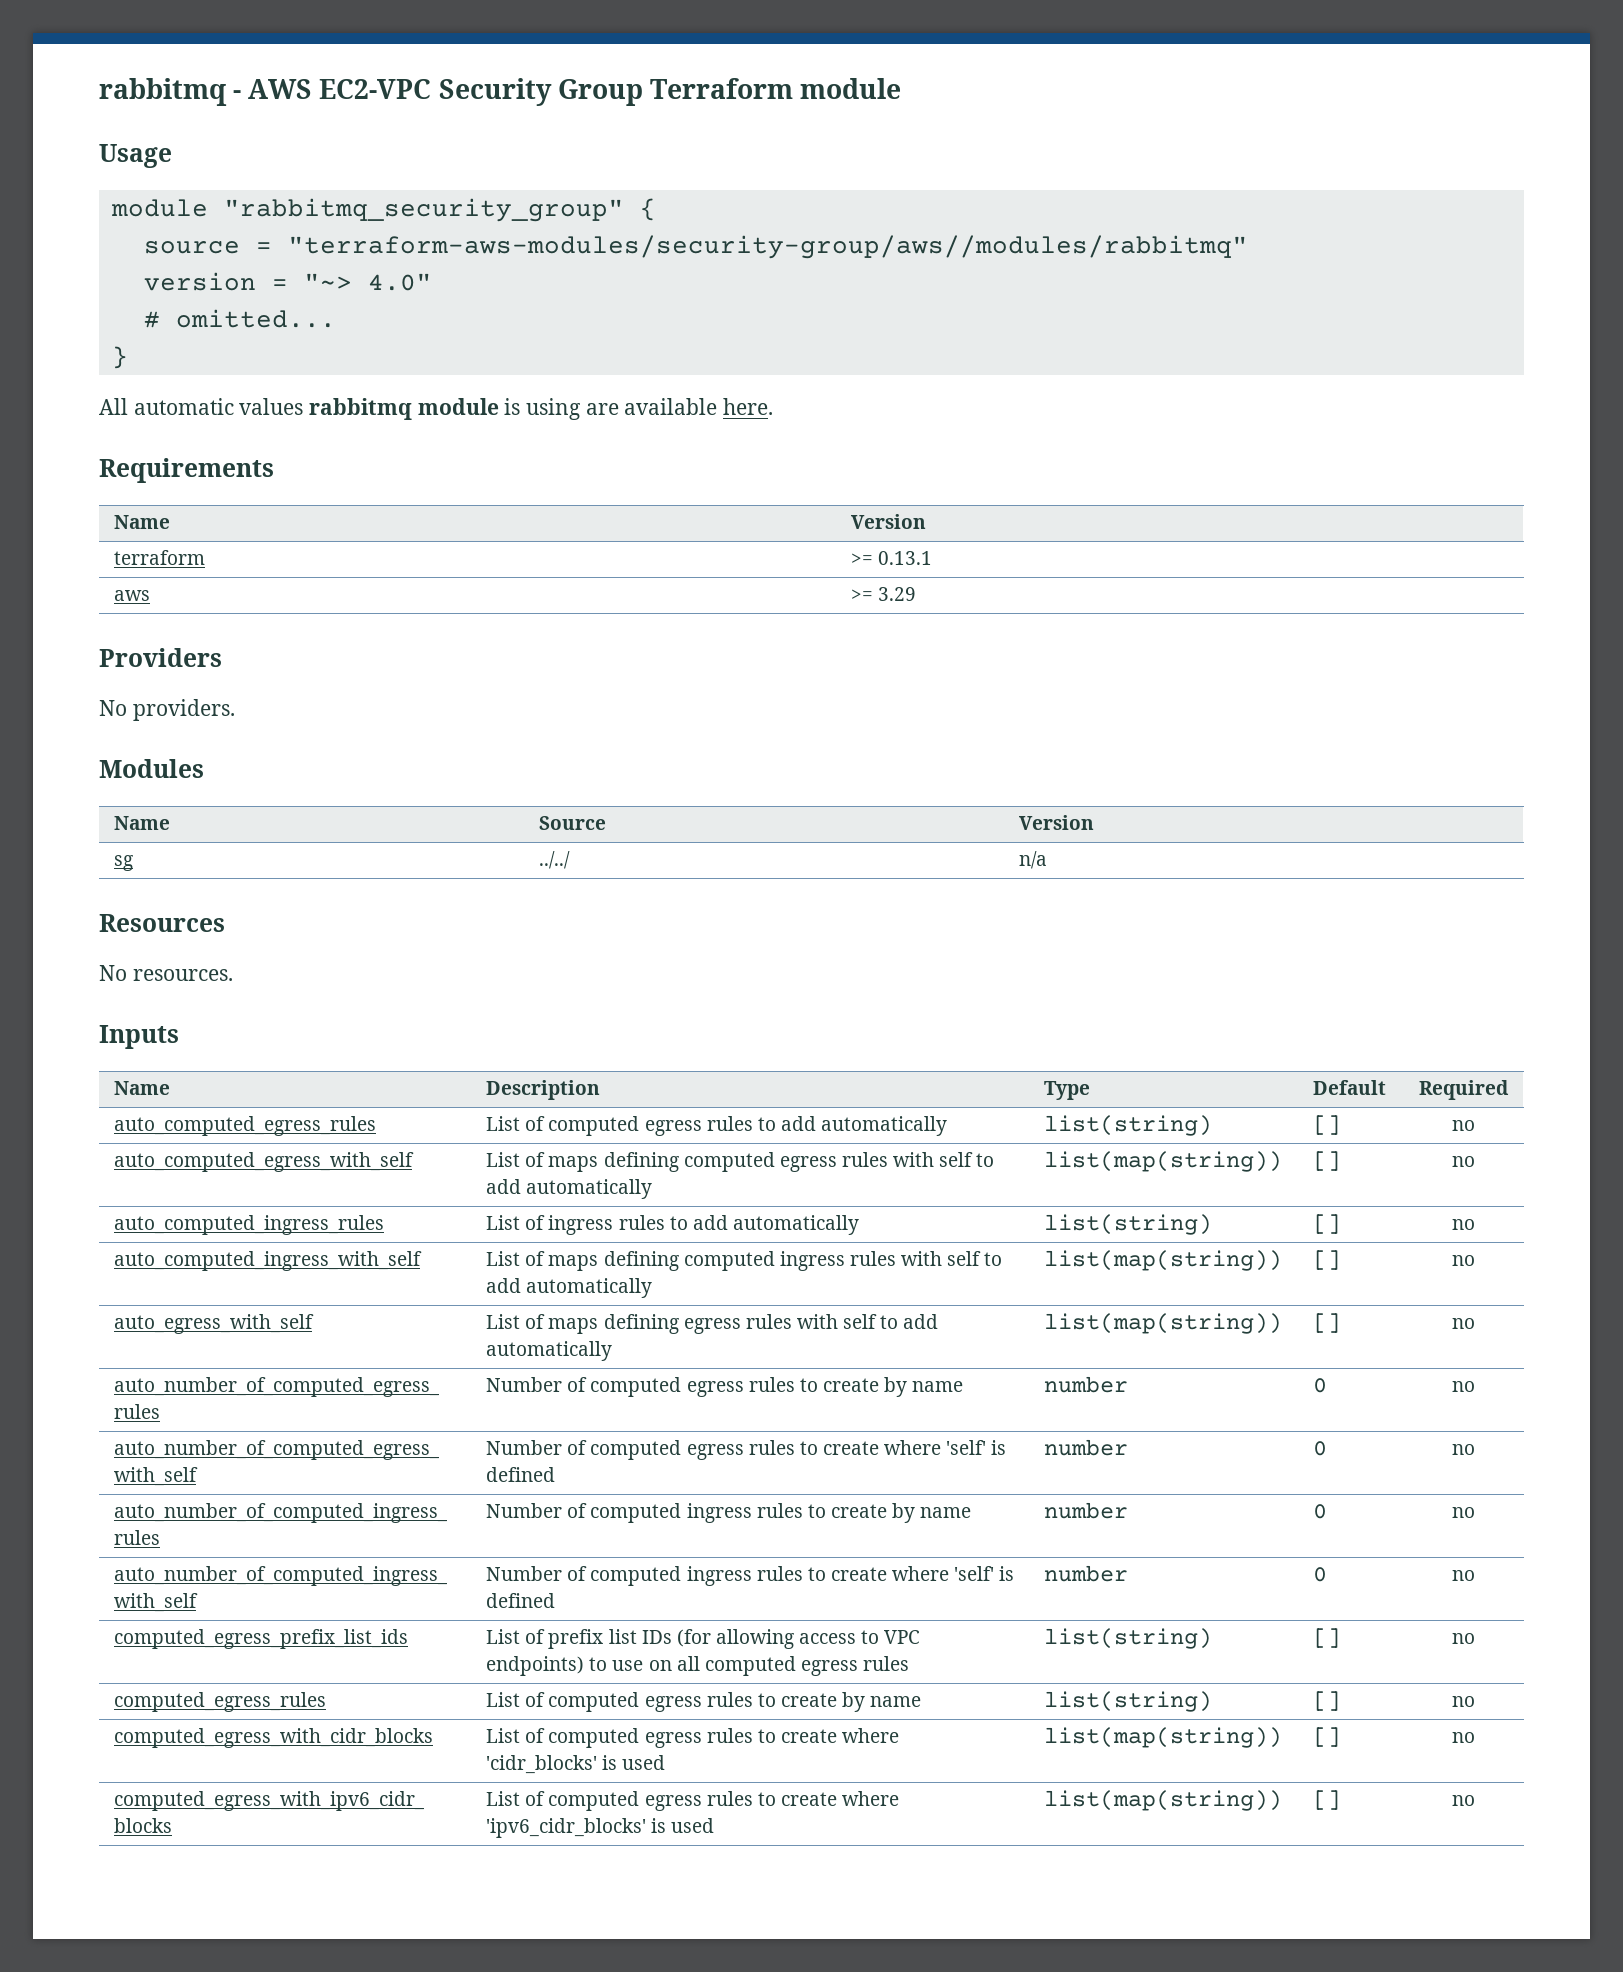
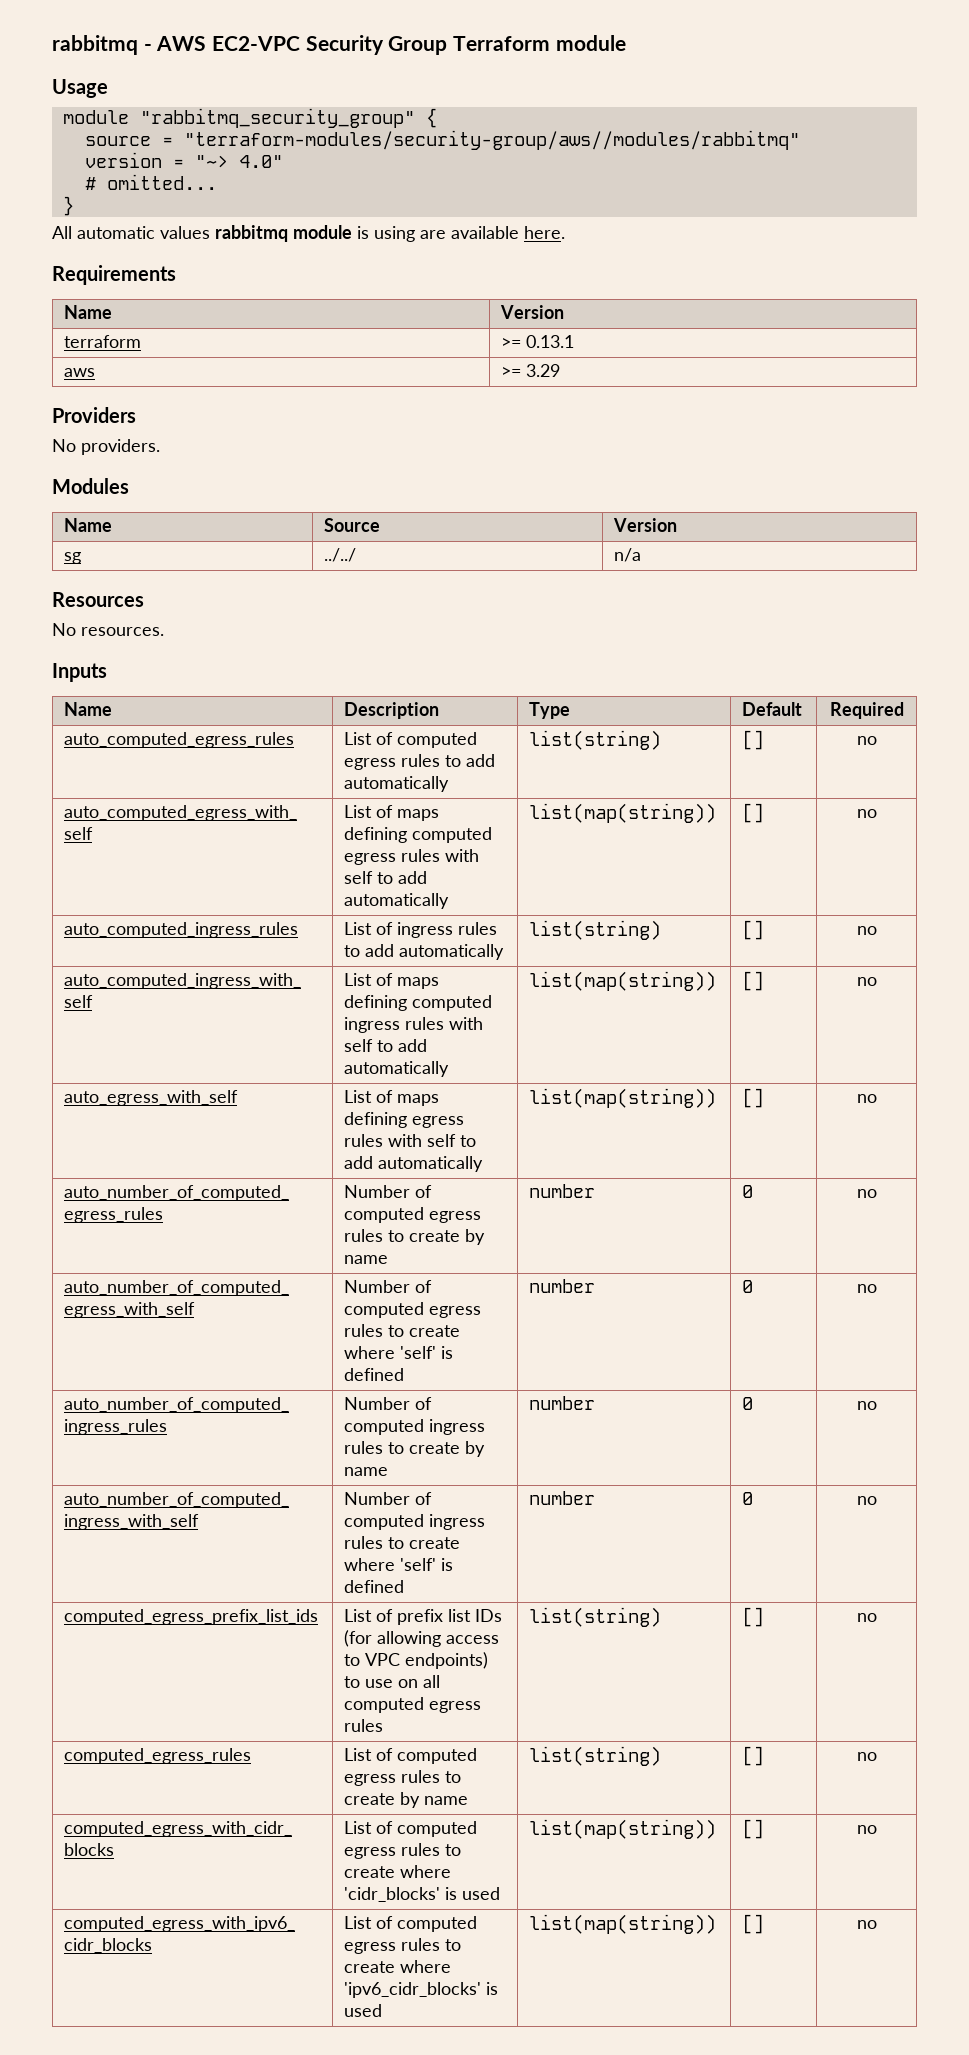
[287,235,1248,259] "terraform-aws-modules/security-group/aws//modules/rabbitmq" -> [183,130,800,150] "terraform-modules/security-group/aws//modules/rabbitmq"

